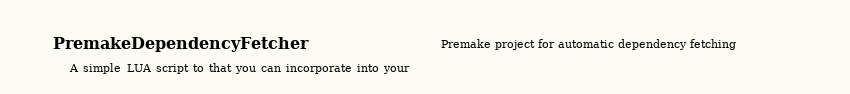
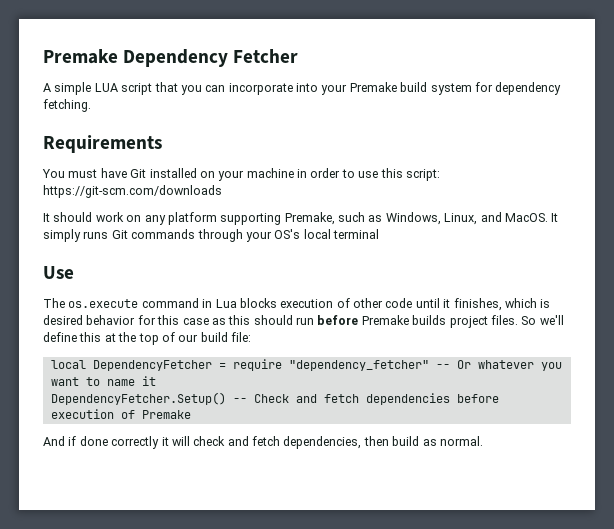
[53,37,309,52] PremakeDependencyFetcher -> [43,49,299,67] Premake Dependency Fetcher
[192,64,204,72] to -> (153, 89) none
[495,39,736,50] project for automatic dependency fetching -> [400,82,562,95] [43,99,91,112] [43,135,162,153] [42,168,440,181] [43,185,222,198] [43,212,559,225] [43,229,379,242] [43,266,74,279] [43,298,551,311] [43,315,564,328] [43,332,251,345] [50,359,562,371] [50,376,156,386] [50,392,499,405] [50,409,191,419] [43,436,483,449] build system for dependency fetching. // Requirements // You must have Git installed on your machine in order to use this script: https://git-scm.com/downloads // It should work on any platform supporting Premake, such as Windows, Linux, and MacOS. It simply runs Git commands through your OS's local terminal // Use // The os.execute command in Lua blocks execution of other code until it finishes, which is desired behavior for this case as this should run before Premake builds project files. So we'll define this at the top of our build file: // local DependencyFetcher = require "dependency_fetcher" -- Or whatever you want to name it // DependencyFetcher.Setup() -- Check and fetch dependencies before execution of Premake // And if done correctly it will check and fetch dependencies, then build as normal.

